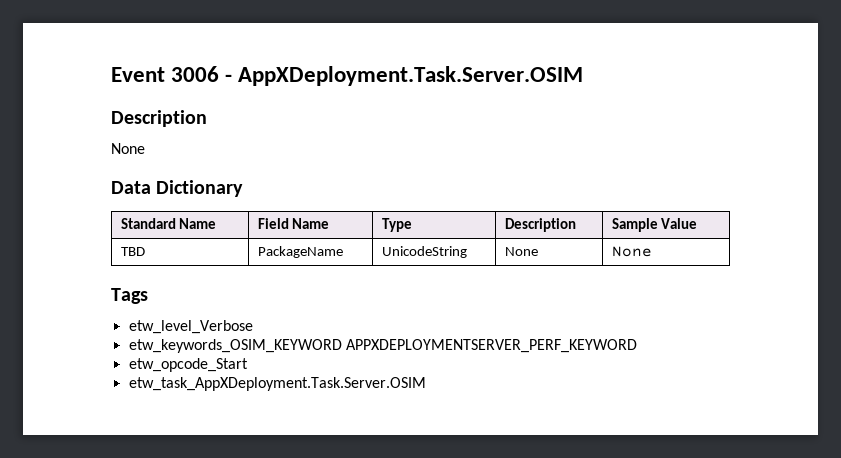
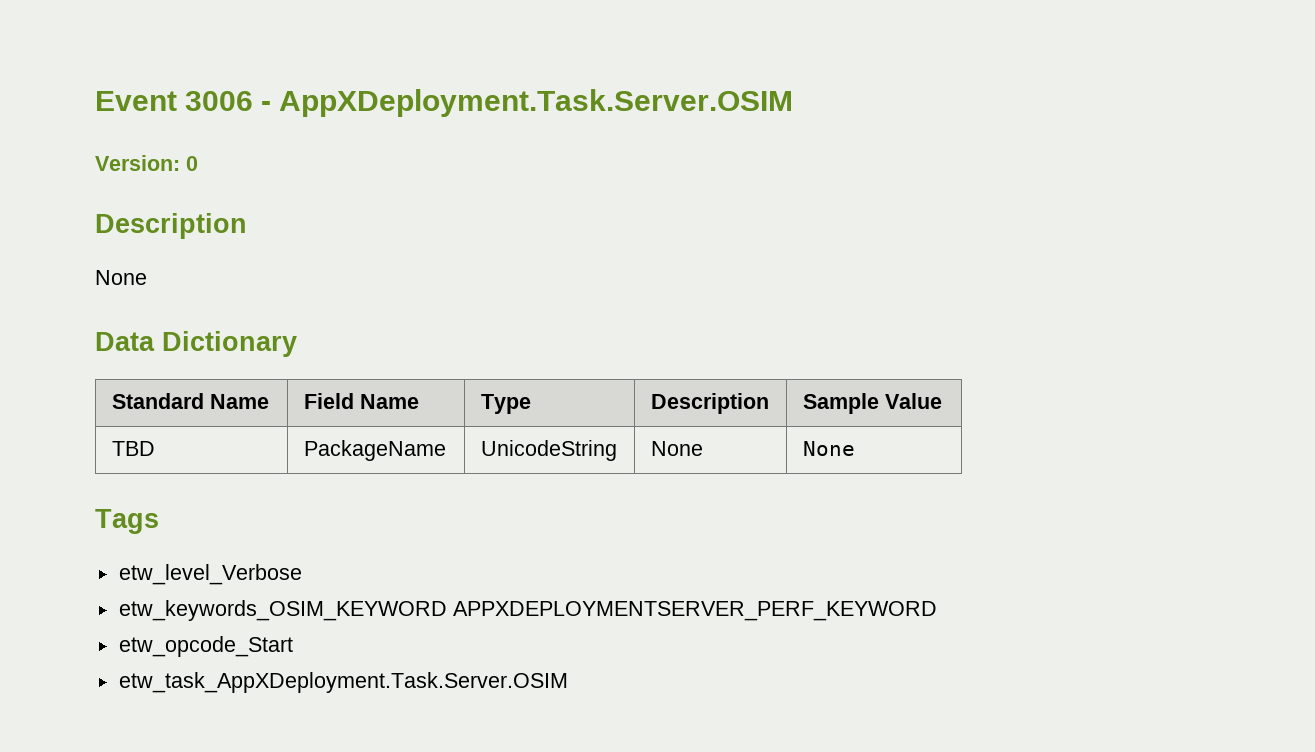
(584, 76) none -> [95,155,198,171] // Version: 0

